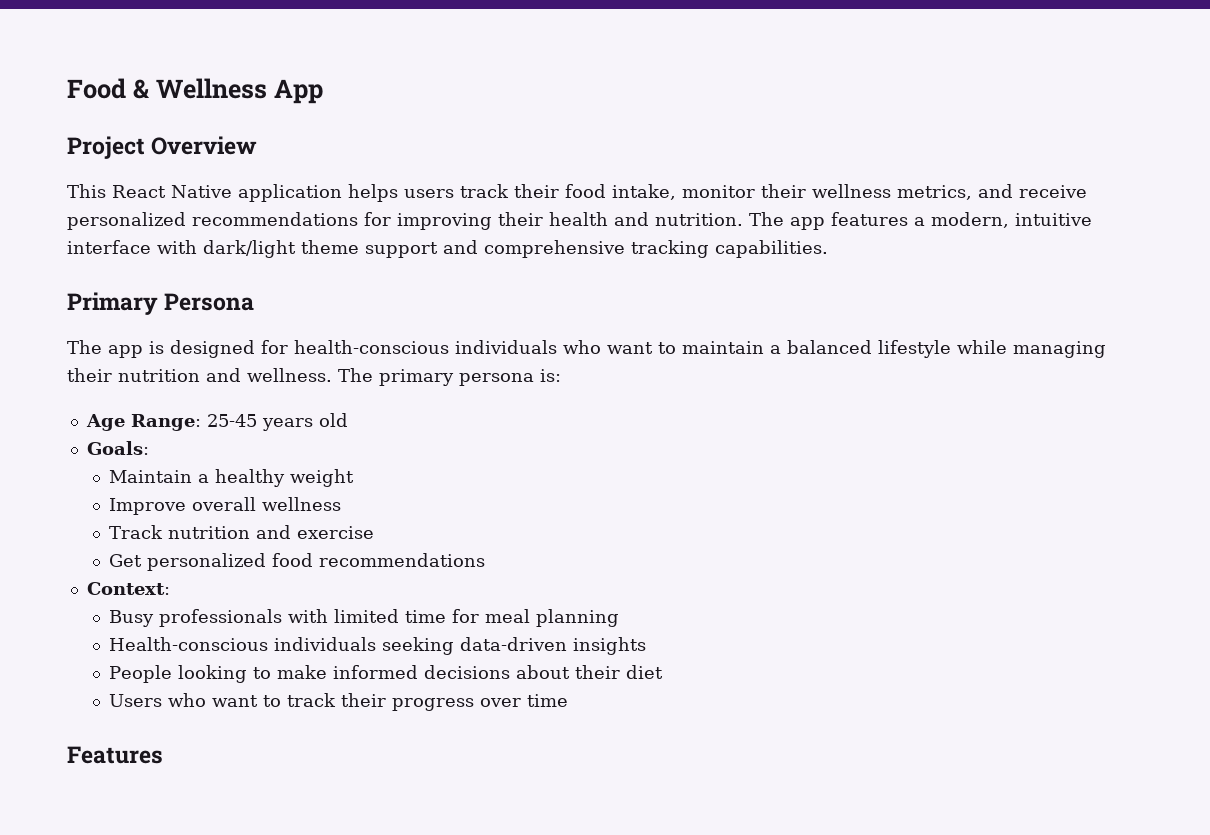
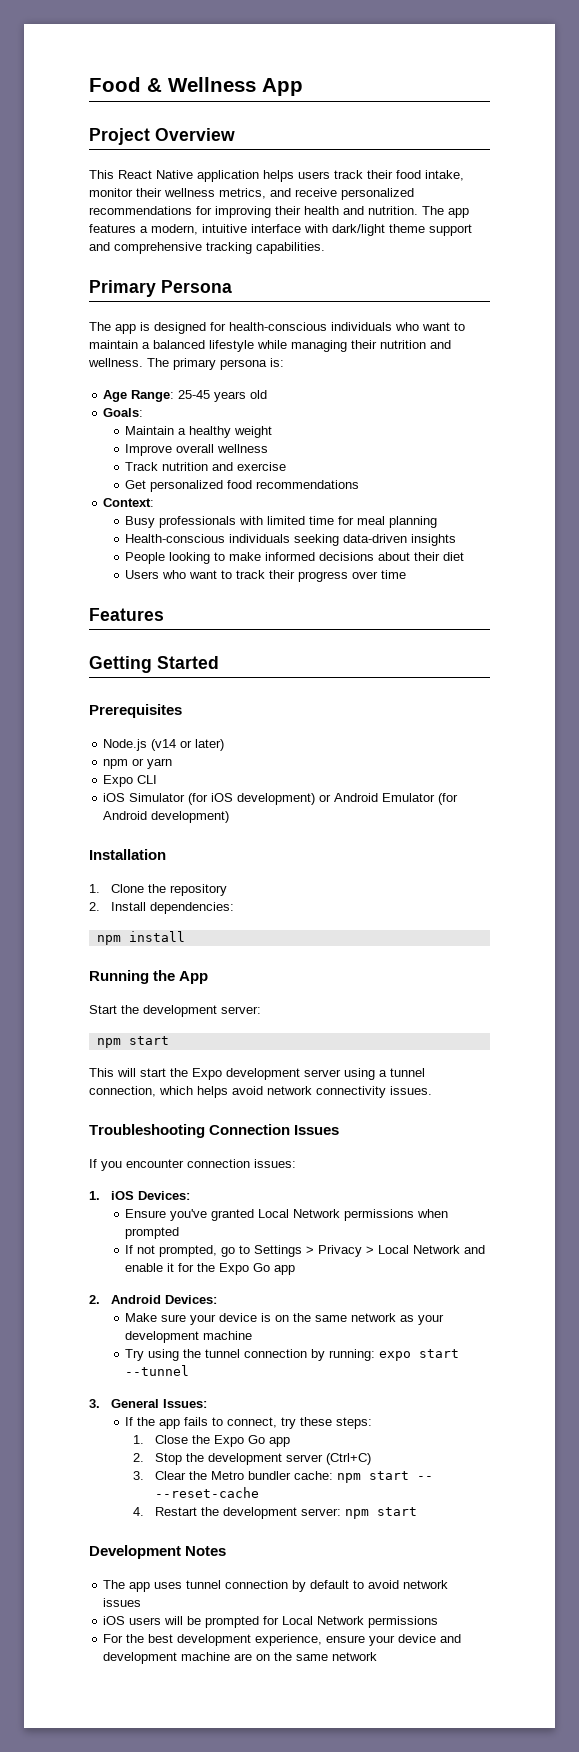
(163, 755) none -> [89,656,219,673] [89,704,182,718] [103,739,225,751] [103,758,173,769] [103,775,158,787] [103,793,459,805] [103,811,230,823] [89,849,166,860] [89,884,228,896] [89,902,235,914] [96,931,185,945] [89,970,209,984] [89,1005,261,1017] [96,1036,169,1048] [89,1068,425,1080] [89,1086,432,1098] [89,1124,340,1138] [89,1159,296,1171] [89,1191,191,1200] [125,1209,449,1221] [125,1227,180,1239] [125,1245,486,1257] [125,1263,296,1275] [89,1295,218,1304] [125,1313,445,1325] [125,1331,253,1343] [125,1349,460,1361] [125,1365,190,1376] [89,1399,208,1408] [125,1417,373,1429] [133,1435,291,1447] [133,1453,372,1465] [133,1471,434,1483] [155,1487,260,1498] [133,1507,418,1519] [89,1545,227,1559] [103,1580,449,1592] [103,1598,142,1607] [103,1616,439,1628] [103,1634,462,1646] [103,1652,378,1664] // Getting Started // Prerequisites // Node.js (v14 or later) // npm or yarn // Expo CLI // iOS Simulator (for iOS development) or Android Emulator (for Android development) // Installation // 1. Clone the repository // 2. Install dependencies: // npm install // Running the App // Start the development server: // npm start // This will start the Expo development server using a tunnel connection, which helps avoid network connectivity issues. // Troubleshooting Connection Issues // If you encounter connection issues: // 1. iOS Devices: // Ensure you've granted Local Network permissions when prompted // If not prompted, go to Settings > Privacy > Local Network and enable it for the Expo Go app // 2. Android Devices: // Make sure your device is on the same network as your development machine // Try using the tunnel connection by running: expo start --tunnel // 3. General Issues: // If the app fails to connect, try these steps: // 1. Close the Expo Go app // 2. Stop the development server (Ctrl+C) // 3. Clear the Metro bundler cache: npm start -- --reset-cache // 4. Restart the development server: npm start // Development Notes // The app uses tunnel connection by default to avoid network issues // iOS users will be prompted for Local Network permissions // For the best development experience, ensure your device and development machine are on the same network

